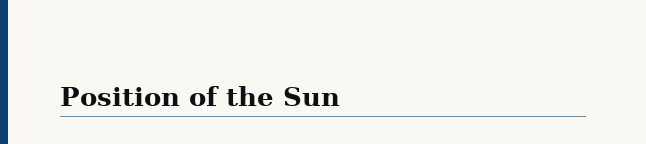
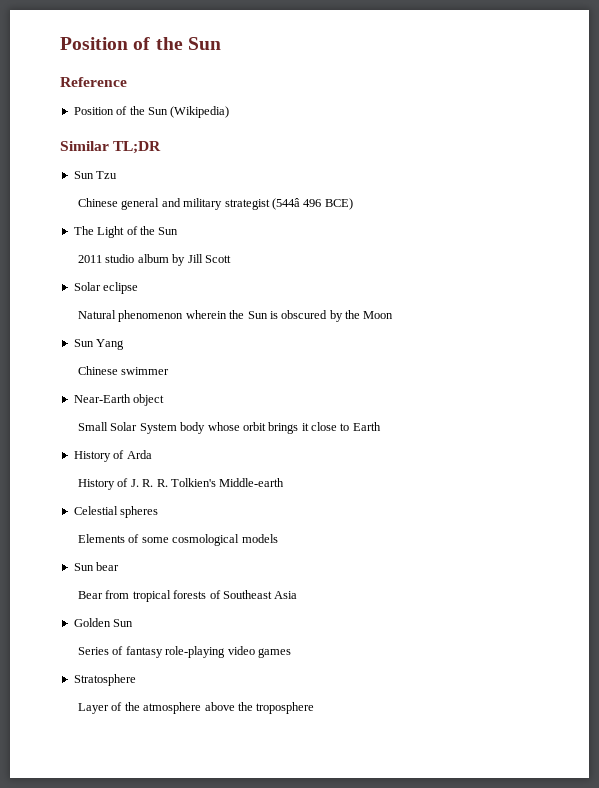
[60,86,340,106] Position of the Sun -> [60,37,221,50] [60,77,127,87] [73,106,230,118] [60,141,162,154] [73,171,118,179] [78,198,353,210] [73,226,179,238] [78,254,231,266] [73,282,139,294] [78,310,394,322] [73,339,125,350] [78,366,170,375] [73,394,165,406] [78,422,381,434] [73,450,152,462] [78,478,285,490] [73,506,159,518] [78,534,278,546] [73,562,120,571] [78,590,298,602] [73,618,134,627] [78,646,291,658] [73,674,136,686] [78,702,315,714] Position of the Sun // Reference // Position of the Sun (Wikipedia) // Similar TL;DR // Sun Tzu // Chinese general and military strategist (544â 496 BCE) // The Light of the Sun // 2011 studio album by Jill Scott // Solar eclipse // Natural phenomenon wherein the Sun is obscured by the Moon // Sun Yang // Chinese swimmer // Near-Earth object // Small Solar System body whose orbit brings it close to Earth // History of Arda // History of J. R. R. Tolkien's Middle-earth // Celestial spheres // Elements of some cosmological models // Sun bear // Bear from tropical forests of Southeast Asia // Golden Sun // Series of fantasy role-playing video games // Stratosphere // Layer of the atmosphere above the troposphere

